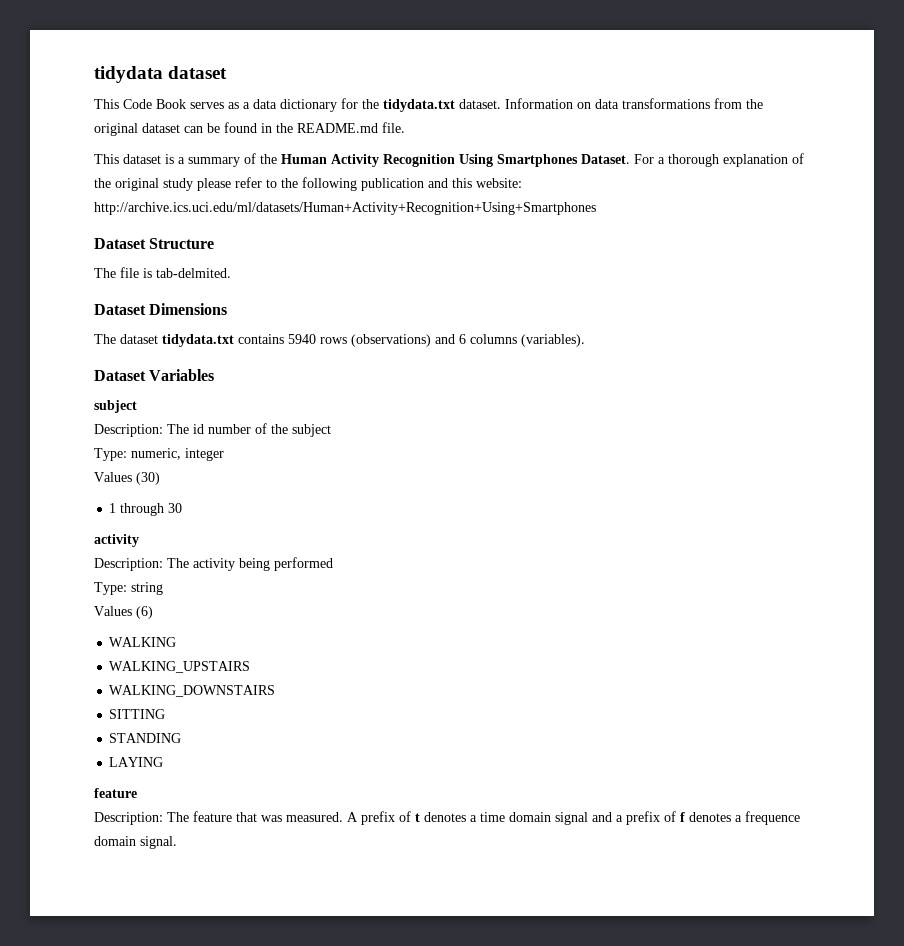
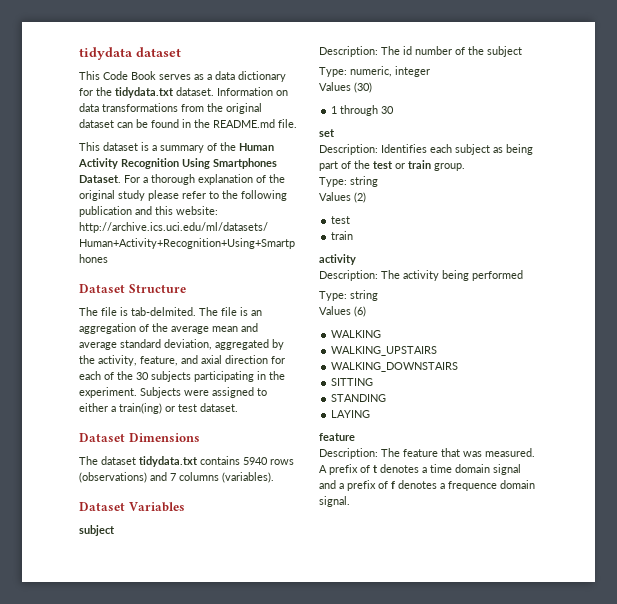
(231, 273) none -> [199,307,262,316] [79,323,258,334] [79,339,284,350] [79,355,285,366] [79,371,285,382] [79,387,267,398] [79,403,238,414] The file is an aggregation of the average mean and average standard deviation, aggregated by the activity, feature, and axial direction for each of the 30 subjects participating in the experiment. Subjects were assigned to either a train(ing) or test dataset.
[459,334,466,344] 6 -> [170,473,176,481] 7
(183, 508) none -> [319,129,335,137] [319,144,533,155] [319,160,465,171] [319,176,378,187] [319,192,366,203] [331,216,351,224] [331,231,354,240] // set // Description: Identifies each subject as being part of the test or train group. // Type: string // Values (2) // test // train

